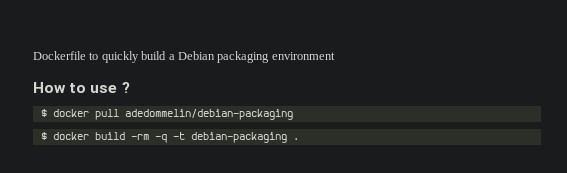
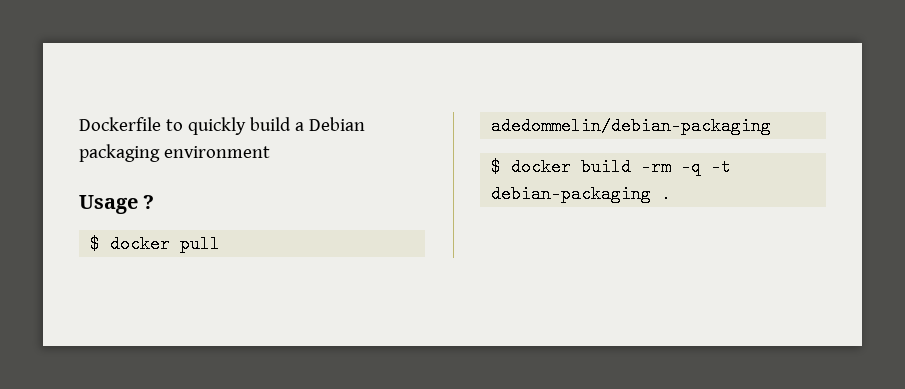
[33,82,118,93] How to use -> [79,195,138,214] Usage

